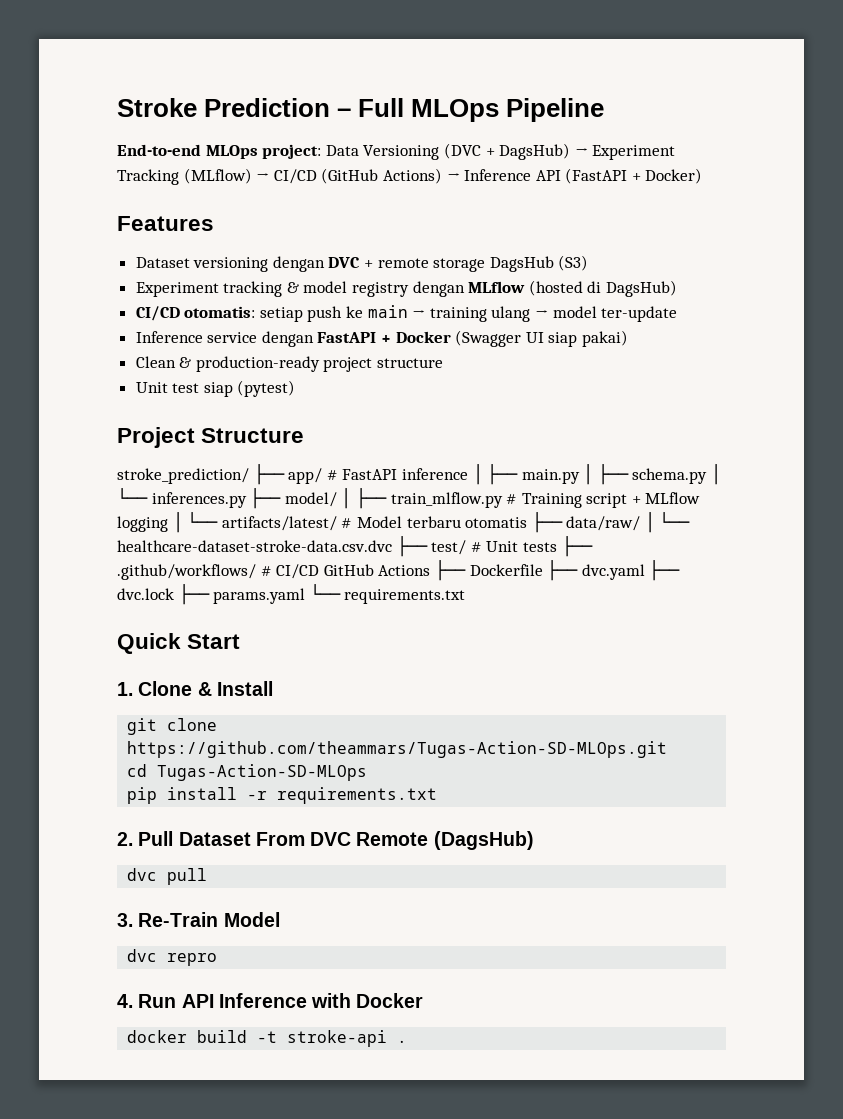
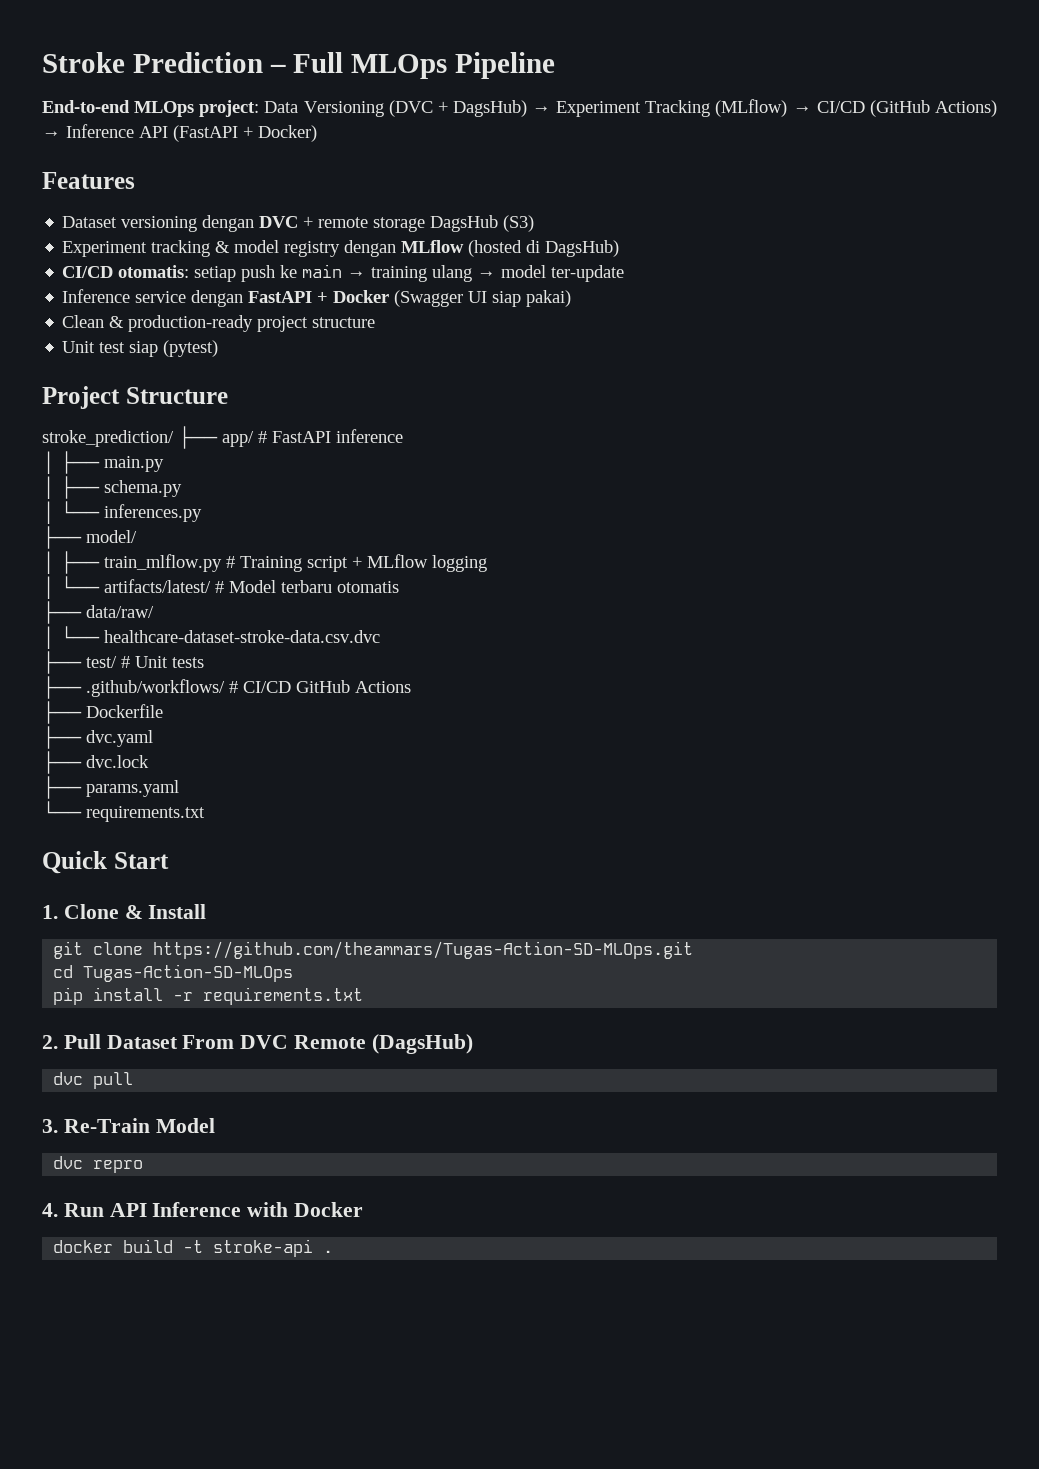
(468, 474) none -> (403, 436) //
(580, 476) none -> (164, 464) //
(708, 476) none -> (182, 488) //
(247, 500) none -> (202, 513) //
(337, 499) none -> (137, 536) //
(168, 524) none -> (487, 563) //
(528, 522) none -> (399, 587) //
(641, 523) none -> (154, 611) //
(392, 546) none -> (380, 636) //
(557, 547) none -> (204, 662) //
(431, 570) none -> (411, 687) //
(543, 570) none -> (163, 711) //
(645, 572) none -> (153, 738) //
(174, 594) none -> (149, 761) //
(306, 596) none -> (179, 788) //

